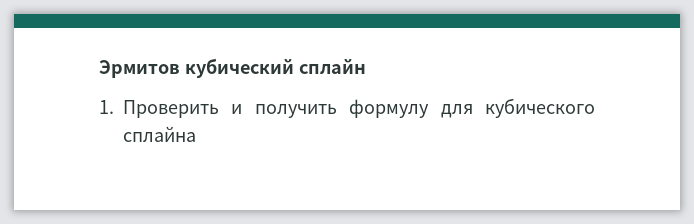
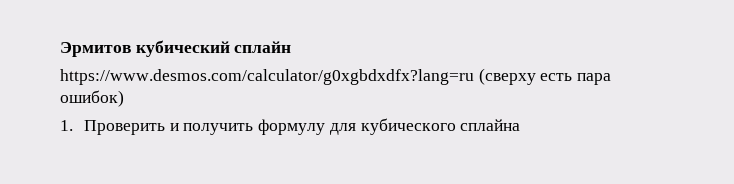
(366, 66) none -> [60,68,612,85] [60,90,124,107] // https://www.desmos.com/calculator/g0xgbdxdfx?lang=ru (сверху есть пара ошибок)

